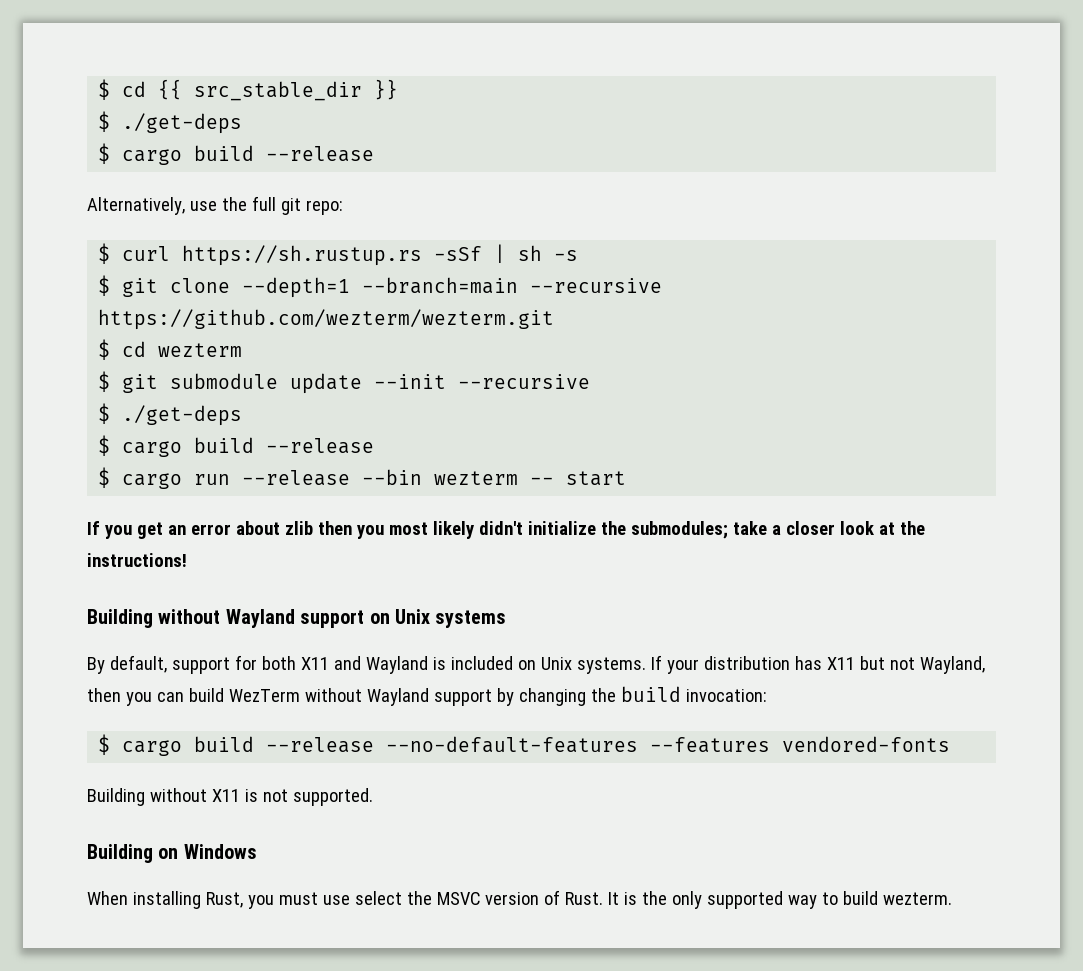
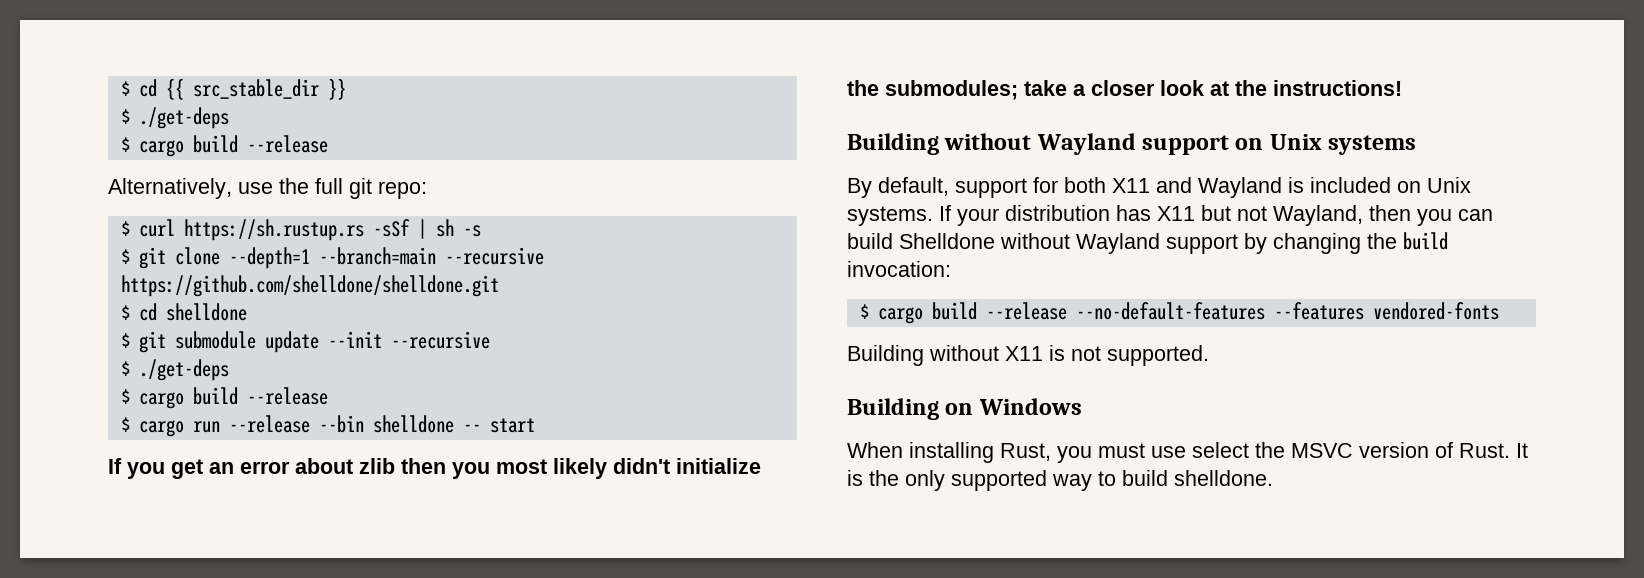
[98,309,555,330] [98,339,243,360] https://github.com/wezterm/wezterm.git // $ cd wezterm -> [120,275,499,297] [120,303,247,321] https://github.com/shelldone/shelldone.git // $ cd shelldone
[434,471,519,485] wezterm -> [372,415,454,433] shelldone
[228,689,300,702] WezTerm -> [899,233,995,249] Shelldone
[882,892,952,905] wezterm. -> [1174,470,1273,486] shelldone.

